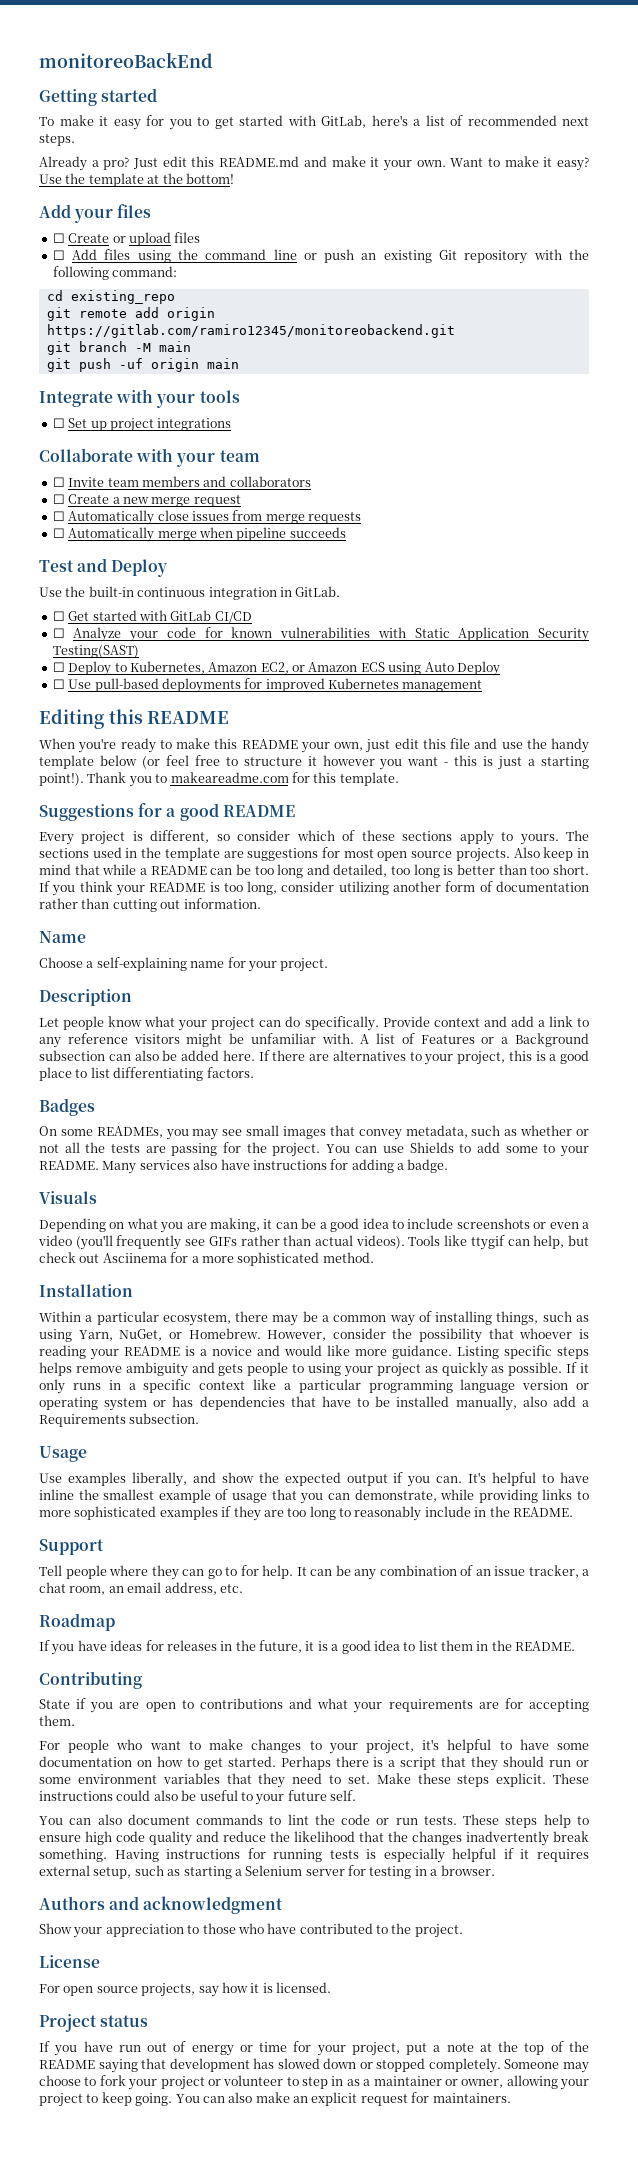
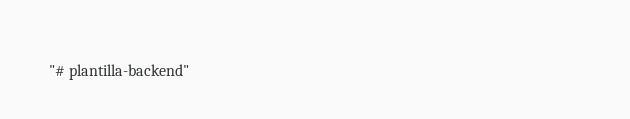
[39,52,213,68] [39,88,158,106] [39,115,589,130] [39,134,75,146] [39,156,589,171] [39,173,234,187] [39,204,152,223] [52,232,201,246] [52,249,590,264] [52,266,178,280] [46,290,175,304] [46,307,215,321] [46,324,455,338] [46,341,191,355] [46,358,239,372] [39,389,240,408] [52,418,232,432] [39,448,260,467] [52,476,311,487] [52,494,241,507] [52,510,361,525] [52,527,346,542] [39,558,168,577] [39,586,341,600] [52,610,252,624] [52,627,589,642] [52,645,139,658] [52,661,500,676] [52,678,483,693] [39,709,230,729] [39,738,589,753] [39,755,589,770] [39,772,399,787] [39,803,295,821] [39,830,589,845] [39,847,589,862] [39,864,589,878] [39,881,590,896] [39,898,261,912] [39,931,86,943] [39,957,329,972] [39,989,132,1006] [39,1016,589,1031] [39,1033,589,1048] [39,1050,589,1065] [39,1067,254,1081] [39,1098,95,1116] [39,1125,589,1140] [39,1142,589,1157] [39,1159,449,1174] [39,1191,97,1204] [39,1218,590,1233] [38,1235,590,1250] [39,1252,374,1266] [39,1284,133,1297] [39,1311,589,1326] [39,1328,589,1343] [39,1345,589,1360] [39,1362,590,1377] [39,1379,589,1394] [39,1396,589,1411] [39,1413,200,1427] [39,1446,87,1462] [39,1472,590,1487] [39,1489,590,1504] [39,1506,573,1521] [39,1539,104,1555] [39,1565,589,1580] [39,1582,243,1595] [39,1613,115,1631] [39,1640,576,1655] [39,1671,142,1689] [39,1698,589,1713] [39,1715,75,1726] [39,1739,590,1754] [39,1756,589,1771] [39,1773,589,1788] [39,1790,356,1805] [39,1814,589,1828] [39,1831,589,1846] [39,1848,589,1863] [39,1865,495,1879] [39,1896,284,1914] [39,1923,463,1938] [39,1955,100,1968] [39,1982,331,1997] [39,2014,149,2032] [39,2041,589,2056] [39,2058,589,2073] [39,2075,589,2090] [39,2092,511,2107] monitoreoBackEnd // Getting started // To make it easy for you to get started with GitLab, here's a list of recommended next steps. // Already a pro? Just edit this README.md and make it your own. Want to make it easy? Use the template at the bottom! // Add your files // ☐ Create or upload files // ☐ Add files using the command line or push an existing Git repository with the following command: // cd existing_repo // git remote add origin https://gitlab.com/ramiro12345/monitoreobackend.git // git branch -M main // git push -uf origin main // Integrate with your tools // ☐ Set up project integrations // Collaborate with your team // ☐ Invite team members and collaborators // ☐ Create a new merge request // ☐ Automatically close issues from merge requests // ☐ Automatically merge when pipeline succeeds // Test and Deploy // Use the built-in continuous integration in GitLab. // ☐ Get started with GitLab CI/CD // ☐ Analyze your code for known vulnerabilities with Static Application Security Testing(SAST) // ☐ Deploy to Kubernetes, Amazon EC2, or Amazon ECS using Auto Deploy // ☐ Use pull-based deployments for improved Kubernetes management // Editing this README // When you're ready to make this README your own, just edit this file and use the handy template below (or feel free to structure it however you want - this is just a starting point!). Thank you to makeareadme.com for this template. // Suggestions for a good README // Every project is different, so consider which of these sections apply to yours. The sections used in the template are suggestions for most open source projects. Also keep in mind that while a README can be too long and detailed, too long is better than too short. If you think your README is too long, consider utilizing another form of documentation rather than cutting out information. // Name // Choose a self-explaining name for your project. // Description // Let people know what your project can do specifically. Provide context and add a link to any reference visitors might be unfamiliar with. A list of Features or a Background subsection can also be added here. If there are alternatives to your project, this is a good place to list differentiating factors. // Badges // On some READMEs, you may see small images that convey metadata, such as whether or not all the tests are passing for the project. You can use Shields to add some to your README. Many services also have instructions for adding a badge. // Visuals // Depending on what you are making, it can be a good idea to include screenshots or even a video (you'll frequently see GIFs rather than actual videos). Tools like ttygif can help, but check out Asciinema for a more sophisticated method. // Installation // Within a particular ecosystem, there may be a common way of installing things, such as using Yarn, NuGet, or Homebrew. However, consider the possibility that whoever is reading your README is a novice and would like more guidance. Listing specific steps helps remove ambiguity and gets people to using your project as quickly as possible. If it only runs in a specific context like a particular programming language version or operating system or has dependencies that have to be installed manually, also add a Requirements subsection. // Usage // Use examples liberally, and show the expected output if you can. It's helpful to have inline the smallest example of usage that you can demonstrate, while providing links to more sophisticated examples if they are too long to reasonably include in the README. // Support // Tell people where they can go to for help. It can be any combination of an issue tracker, a chat room, an email address, etc. // Roadmap // If you have ideas for releases in the future, it is a good idea to list them in the README. // Contributing // State if you are open to contributions and what your requirements are for accepting them. // For people who want to make changes to your project, it's helpful to have some documentation on how to get started. Perhaps there is a script that they should run or some environment variables that they need to set. Make these steps explicit. These instructions could also be useful to your future self. // You can also document commands to lint the code or run tests. These steps help to ensure high code quality and reduce the likelihood that the changes inadvertently break something. Having instructions for running tests is especially helpful if it requires external setup, such as starting a Selenium server for testing in a browser. // Authors and acknowledgment // Show your appreciation to those who have contributed to the project. // License // For open source projects, say how it is licensed. // Project status // If you have run out of energy or time for your project, put a note at the top of the README saying that development has slowed down or stopped completely. Someone may choose to fork your project or volunteer to step in as a maintainer or owner, allowing your project to keep going. You can also make an explicit request for maintainers. -> [49,64,190,80] "# plantilla-backend"

